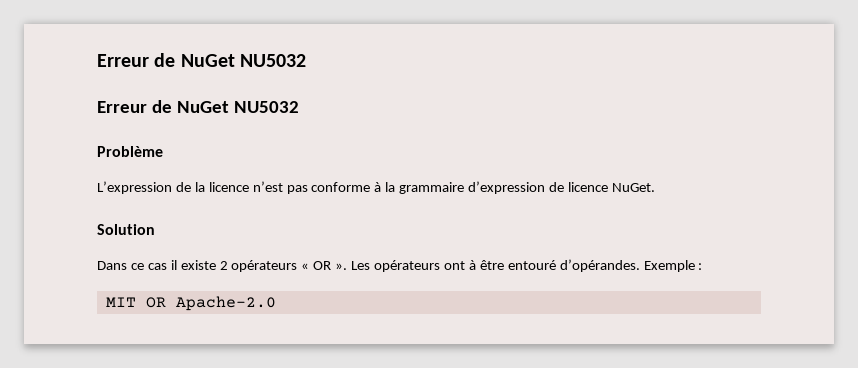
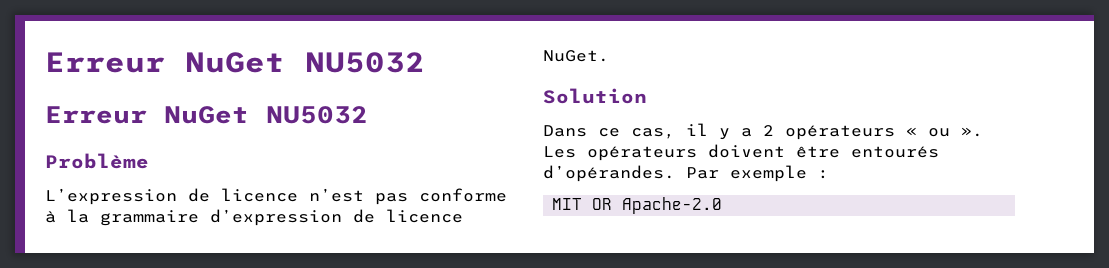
[97,53,176,67] Erreur de -> [45,52,165,73] Erreur
[151,100,172,113] de -> (147, 115) none
[194,182,205,192] la -> (210, 195) none
[147,260,216,270] cas il existe -> [631,123,752,140] cas, il y a
[313,261,332,270] OR -> [928,128,950,137] ou
[443,259,695,272] ont à être entouré d’opérandes. Exemple -> [708,144,939,158] [543,165,807,182] doivent être entourés d’opérandes. Par exemple

